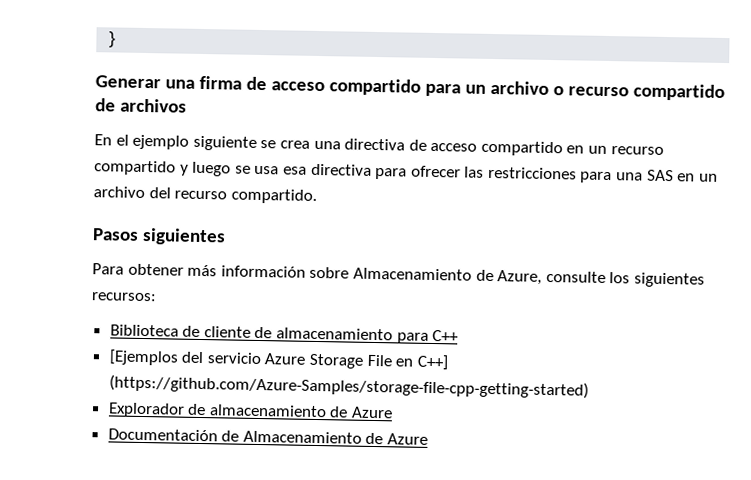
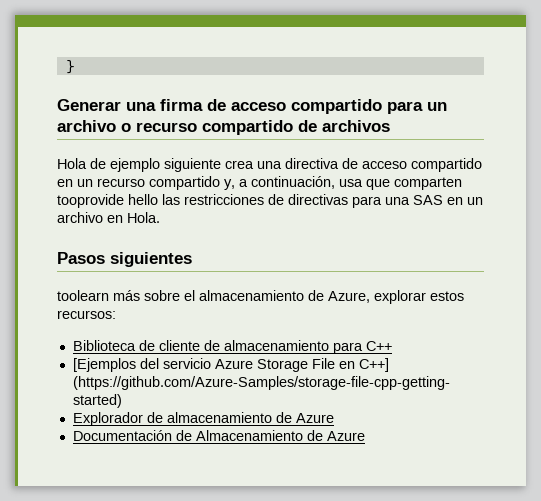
[94,134,129,146] En el -> [57,158,106,169] Hola de
[260,140,277,149] se -> (221, 165) none
[179,161,577,180] y luego se usa esa directiva para ofrecer las restricciones -> [224,176,462,190] [57,194,348,208] y, a continuación, usa que comparten tooprovide hello las restricciones de directivas
[148,187,317,204] del recurso compartido. -> [107,212,160,223] en Hola.
[92,263,705,288] Para obtener más información sobre Almacenamiento de Azure, consulte los siguientes -> [57,290,464,304] toolearn más sobre el almacenamiento de Azure, explorar estos

